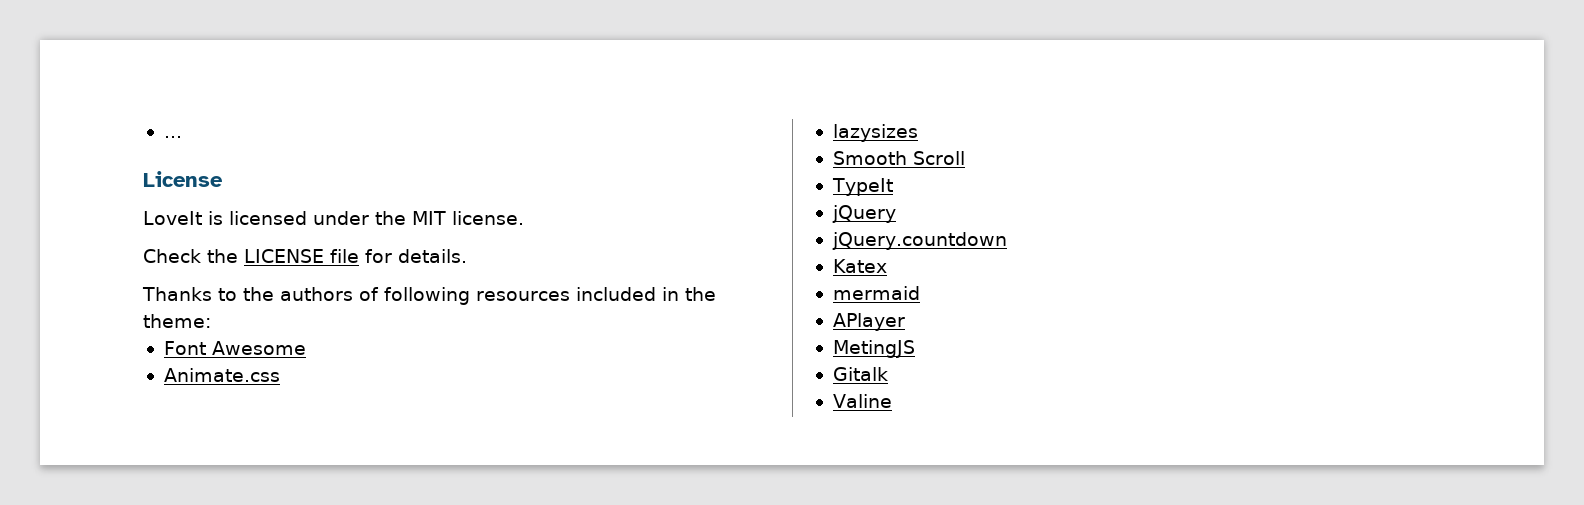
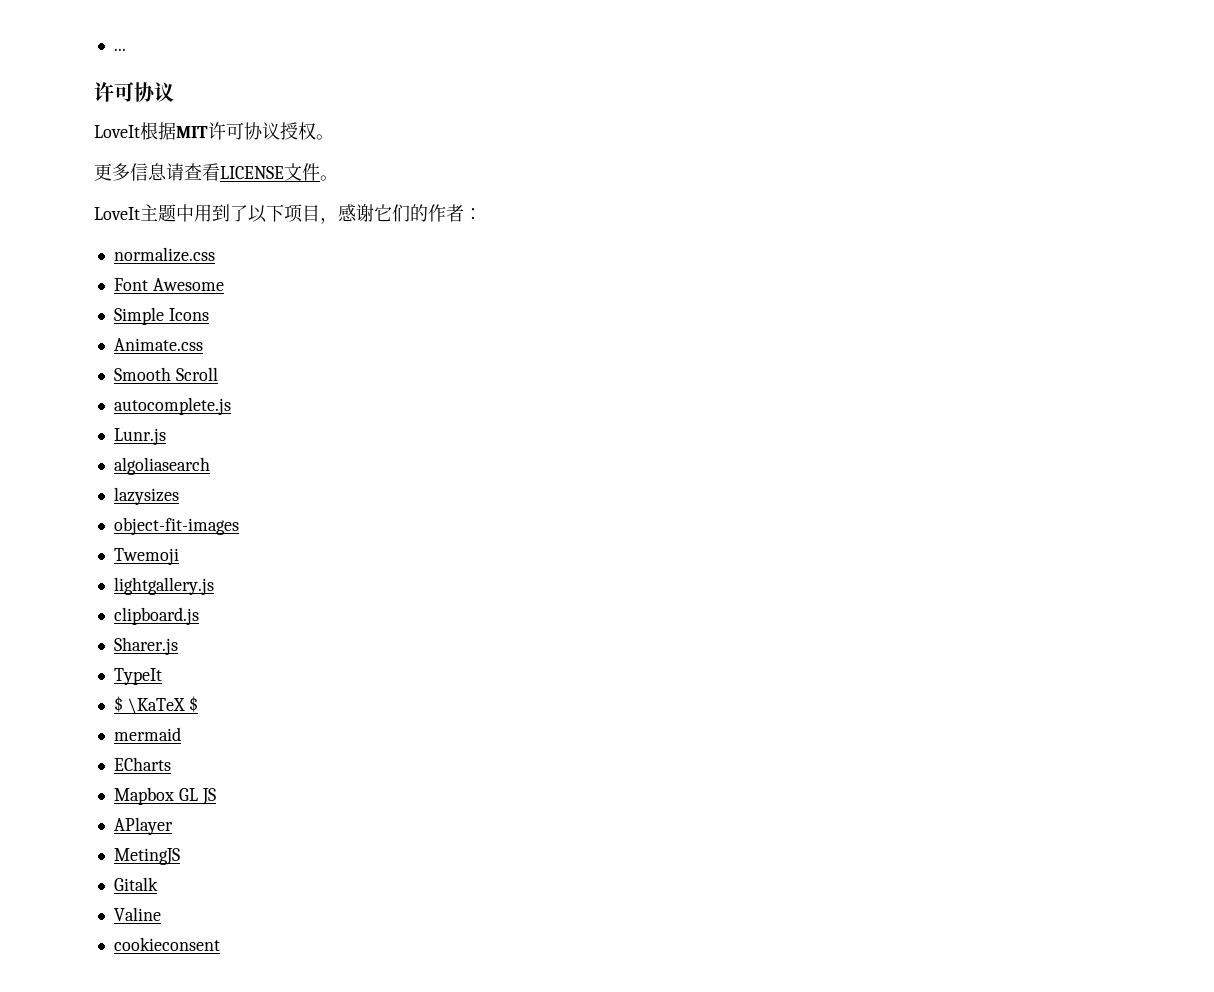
[143,171,223,187] [143,211,524,225] [143,249,467,263] [142,287,716,305] [143,314,211,328] License // LoveIt is licensed under the MIT license. // Check the LICENSE file for details. // Thanks to the authors of following resources included in the theme: -> [94,82,174,102] [94,122,334,140] [94,163,338,181] [94,204,482,224] [113,247,215,262] 许可协议 // LoveIt根据MIT许可协议授权。 // 更多信息请查看LICENSE文件。 // LoveIt主题中用到了以下项目，感谢它们的作者： // normalize.css
(306, 348) none -> [113,307,209,325] // Simple Icons
[832,124,918,142] // lazysizes -> (203, 344) none
[831,178,893,196] [831,205,896,223] [831,232,1007,250] [832,259,887,273] [832,286,920,300] TypeIt // jQuery // jQuery.countdown // Katex // mermaid -> [113,397,231,415] [113,428,166,445] [113,457,210,475] [113,487,179,505] [113,517,239,535] [113,548,179,565] [113,577,214,595] [113,607,199,625] [113,637,178,655] [113,668,162,685] [113,696,198,714] [113,727,181,741] [113,757,171,771] [113,787,216,805] autocomplete.js // Lunr.js // algoliasearch // lazysizes // object-fit-images // Twemoji // lightgallery.js // clipboard.js // Sharer.js // TypeIt // $ \KaTeX $ // mermaid // ECharts // Mapbox GL JS
(892, 401) none -> [113,937,220,951] // cookieconsent

